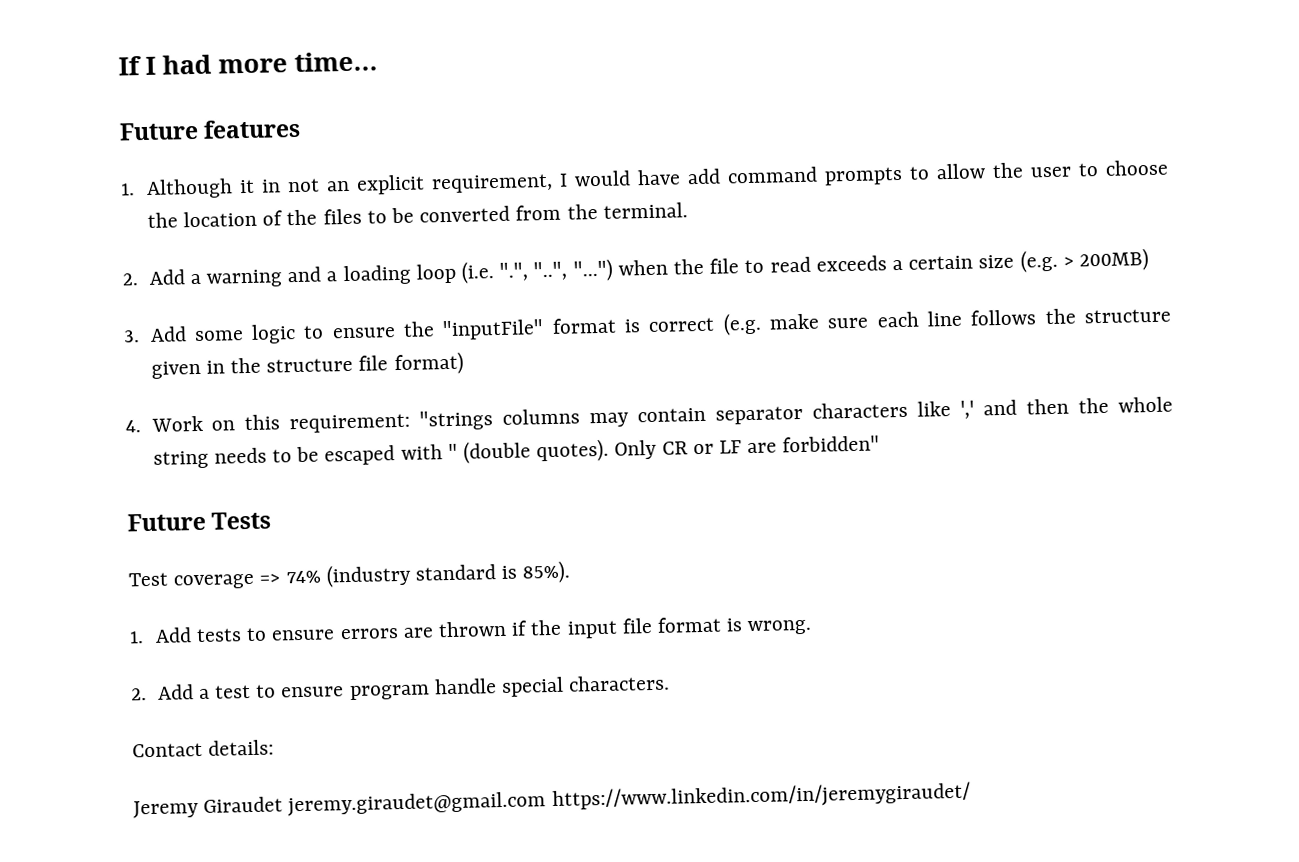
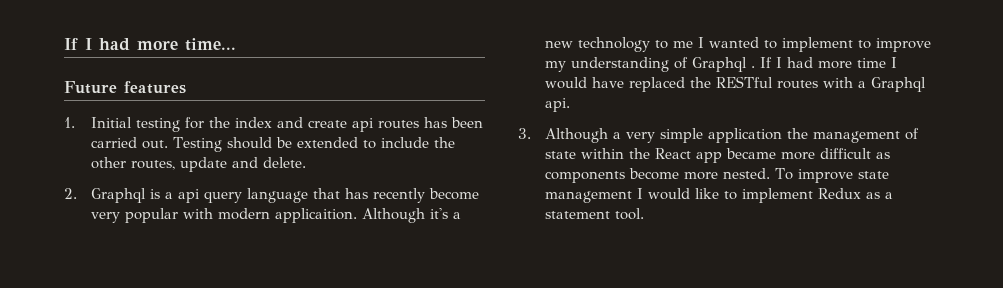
[145,159,1169,199] [146,202,688,228] [122,248,1150,288] [123,308,1172,344] [150,351,464,379] [125,396,1173,434] [152,435,881,469] [127,511,272,532] [128,560,572,590] [129,616,813,644] [131,674,671,701] [132,739,275,758] [133,781,971,819] Although it in not an explicit requirement, I would have add command prompts to allow the user to choose the location of the files to be converted from the terminal. // 2. Add a warning and a loading loop (i.e. ".", "..", "...") when the file to read exceeds a certain size (e.g. > 200MB) // 3. Add some logic to ensure the "inputFile" format is correct (e.g. make sure each line follows the structure given in the structure file format) // 4. Work on this requirement: "strings columns may contain separator characters like ',' and then the whole string needs to be escaped with " (double quotes). Only CR or LF are forbidden" // Future Tests // Test coverage => 74% (industry standard is 85%). // 1. Add tests to ensure errors are thrown if the input file format is wrong. // 2. Add a test to ensure program handle special characters. // Contact details: // Jeremy Giraudet jeremy.giraudet@gmail.com https://www.linkedin.com/in/jeremygiraudet/ -> [91,117,484,132] [91,137,456,152] [91,157,307,172] [64,188,480,203] [91,208,462,223] [545,37,932,52] [545,57,898,72] [545,76,927,92] [545,98,571,112] [518,128,920,143] [545,148,891,163] [545,168,890,183] [545,188,894,203] [545,208,645,220] Initial testing for the index and create api routes has been carried out. Testing should be extended to include the other routes, update and delete. // 2. Graphql is a api query language that has recently become very popular with modern applicaition. Although it's a new technology to me I wanted to implement to improve my understanding of Graphql . If I had more time I would have replaced the RESTful routes with a Graphql api. // 3. Although a very simple application the management of state within the React app became more difficult as components become more nested. To improve state management I would like to implement Redux as a statement tool.

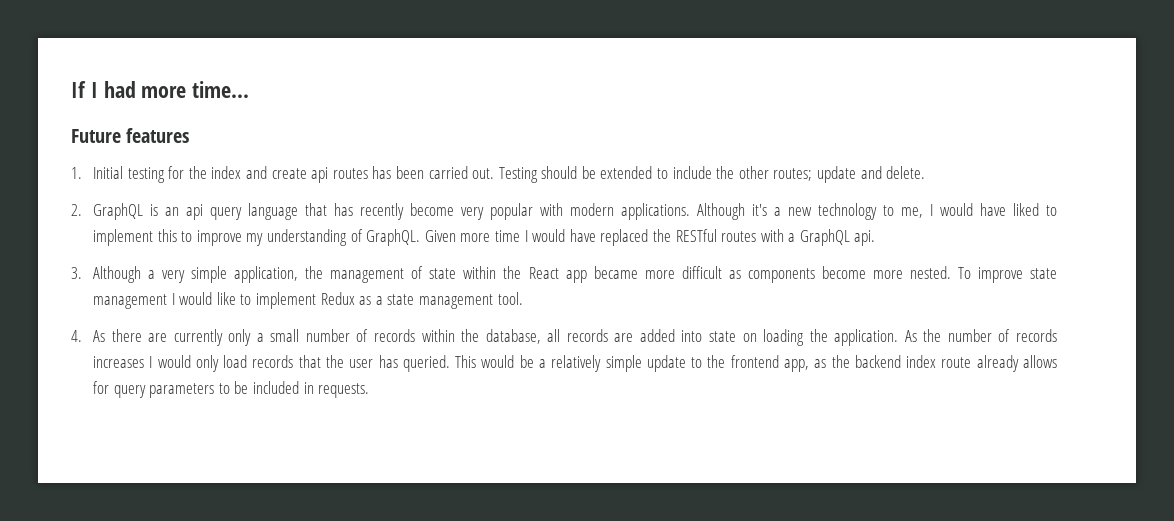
[131,160,176,170] routes, -> [773,168,813,181] routes;
[91,188,174,203] Graphql is a -> [93,203,180,220] GraphQL is an
[275,208,358,223] applicaition. -> [621,203,691,220] applications.
[673,37,854,52] me I wanted to implement -> [901,203,1057,218] [93,229,177,246] me, I would have liked to implement this
[692,57,814,72] Graphql . If I had -> [366,229,456,246] GraphQL. Given
[871,77,927,92] Graphql -> [799,229,850,246] GraphQL
[708,128,783,143] application -> [234,266,299,283] application,
[545,211,611,219] statement -> [387,294,493,309] state management
(645, 214) none -> [71,329,1057,346] [93,355,1057,372] [93,381,370,398] // 4. As there are currently only a small number of records within the database, all records are added into state on loading the application. As the number of records increases I would only load records that the user has queried. This would be a relatively simple update to the frontend app, as the backend index route already allows for query parameters to be included in requests.

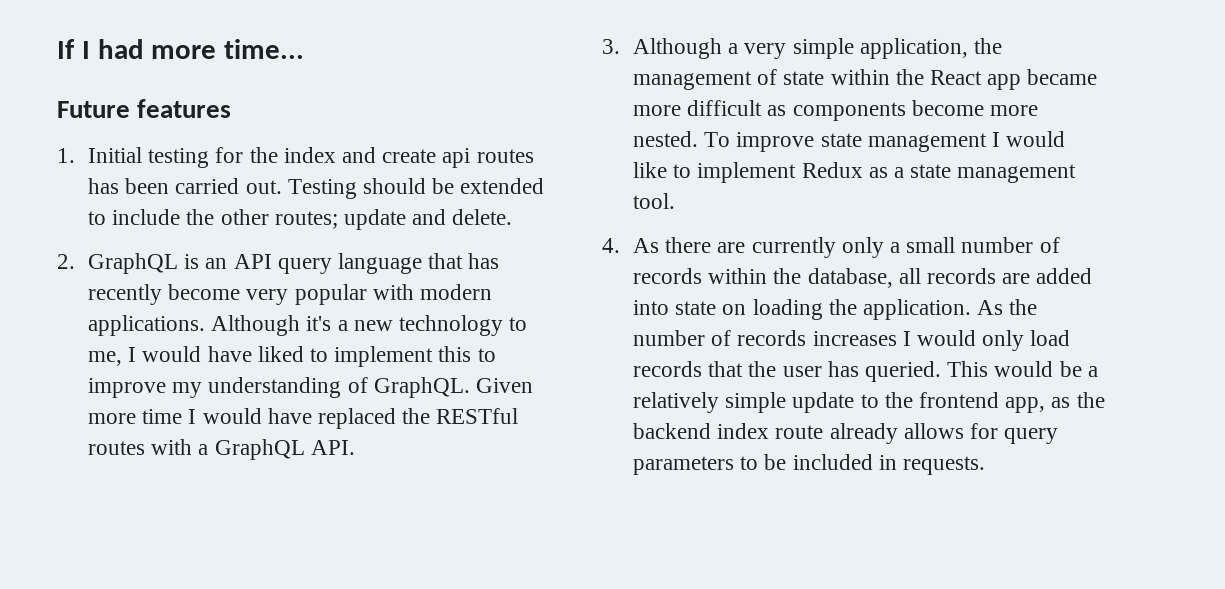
[186,204,204,220] api -> [233,254,272,269] API
[854,230,876,246] api. -> [310,440,355,455] API.

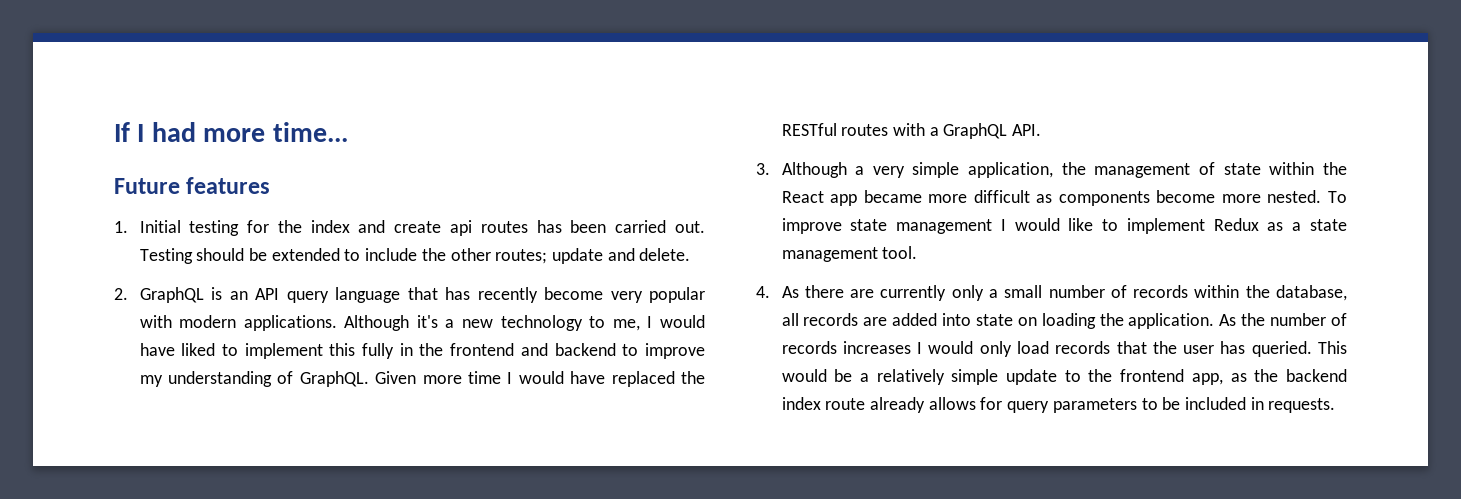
(472, 354) none -> [362,343,616,359] fully in the frontend and backend

